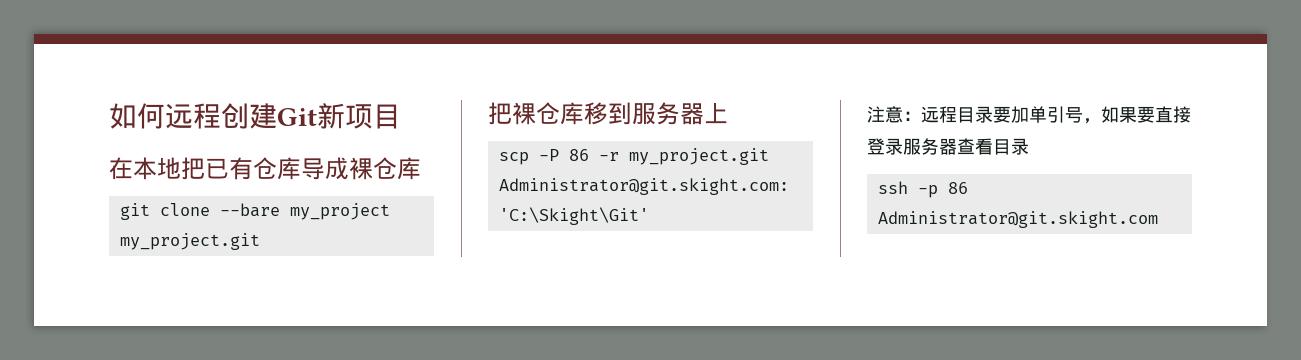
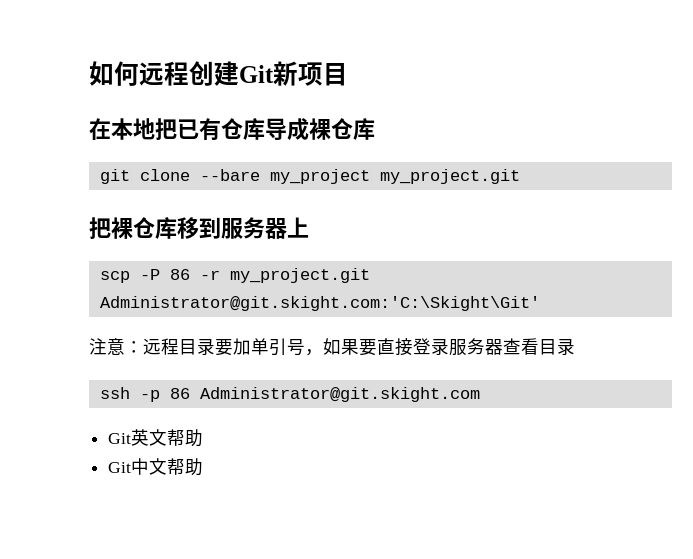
(1158, 219) none -> [108,429,204,447] [108,458,204,476] // Git英文帮助 // Git中文帮助

